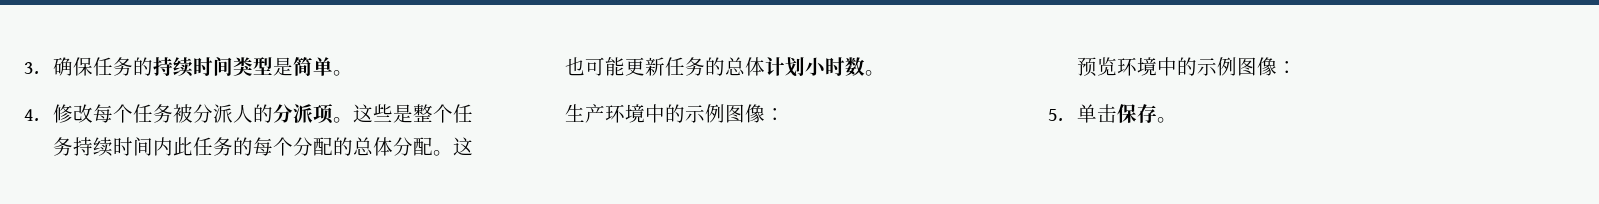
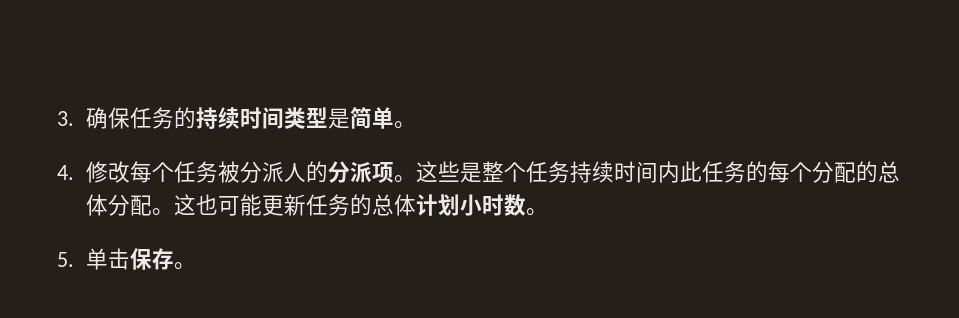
[564,104,785,123] [1076,57,1297,77] // 生产环境中的示例图像： // 预览环境中的示例图像： -> (549, 212) none

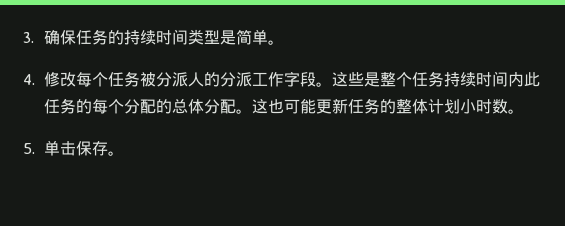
[372,162,395,183] 项 -> [251,71,316,87] 工作字段
[372,194,395,216] 总 -> [395,99,412,114] 整

